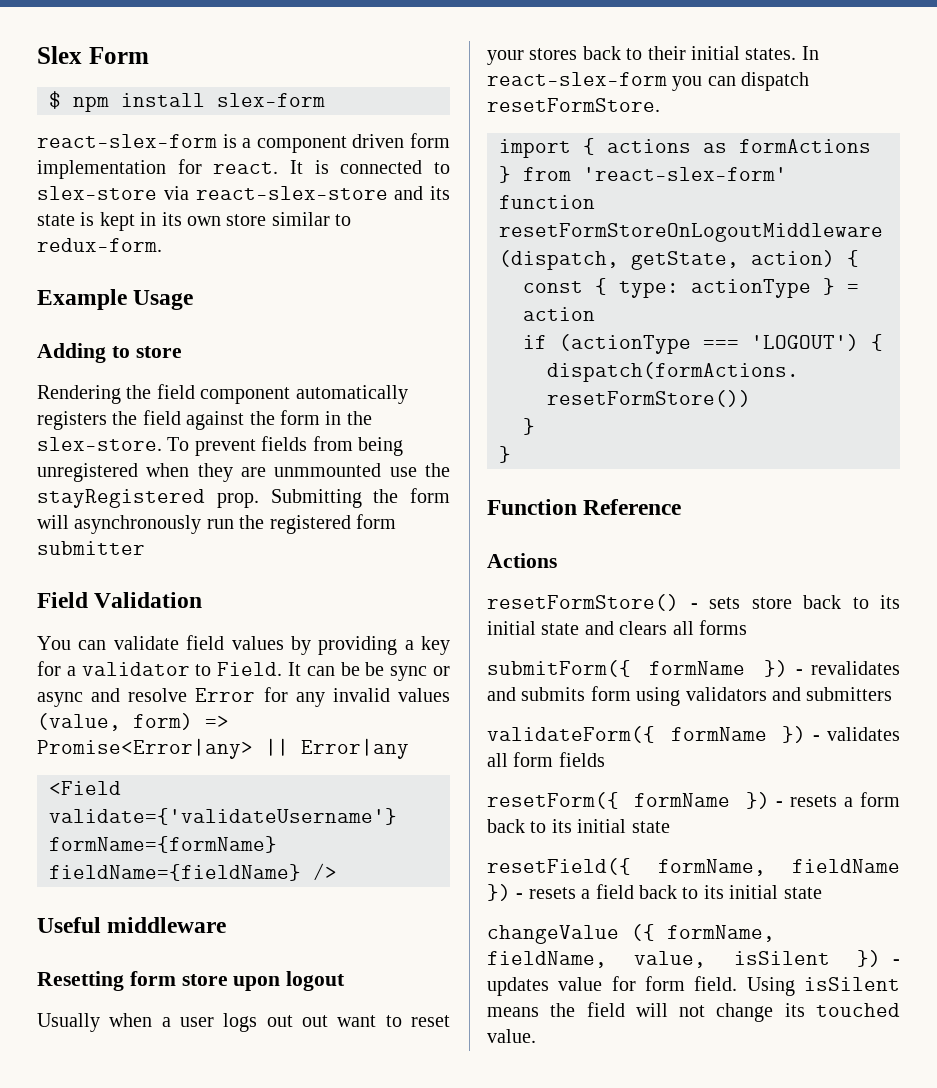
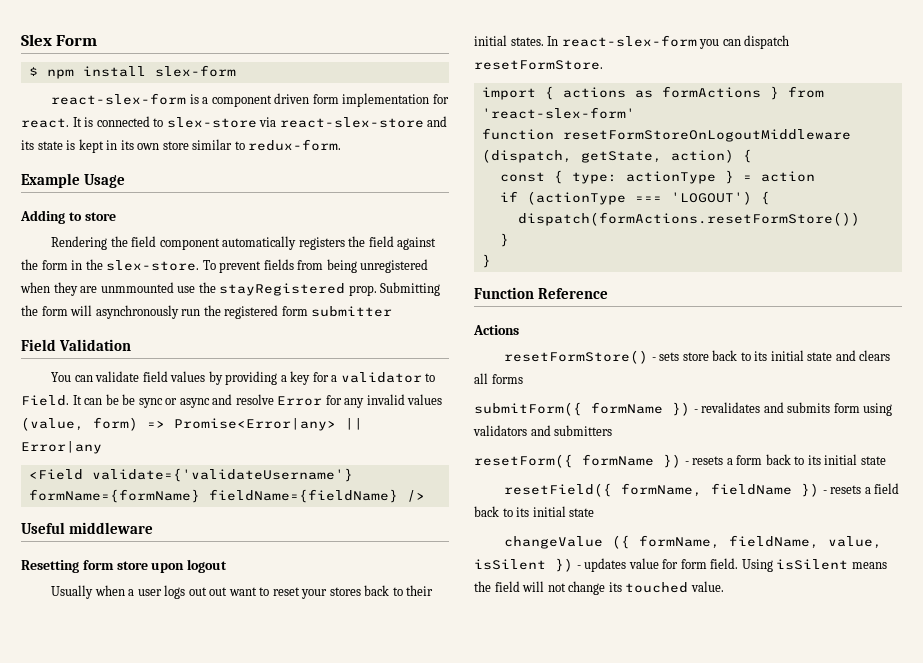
[487,726,900,743] [487,752,605,767] // validateForm({ formName }) - validates all form fields -> (613, 430) none

